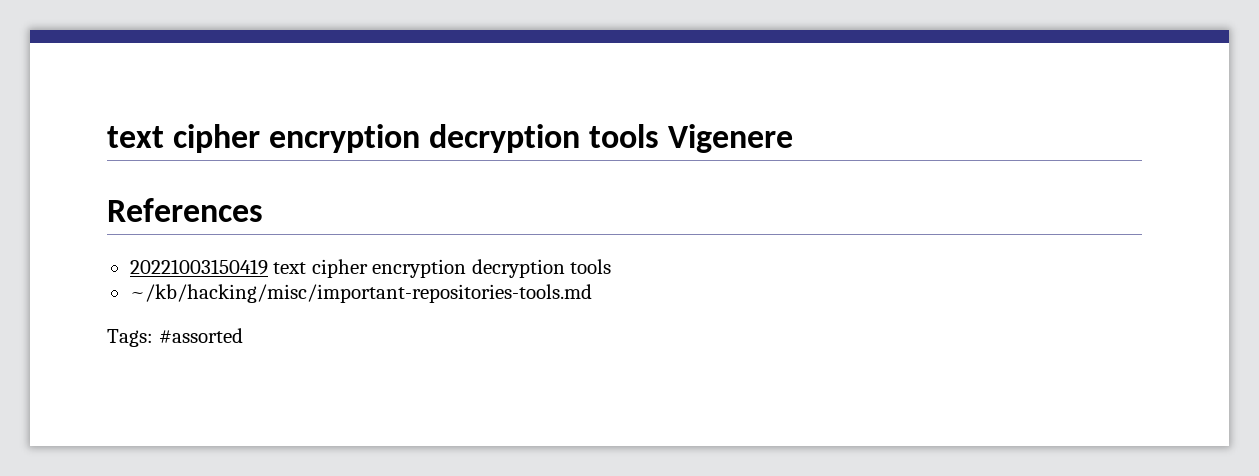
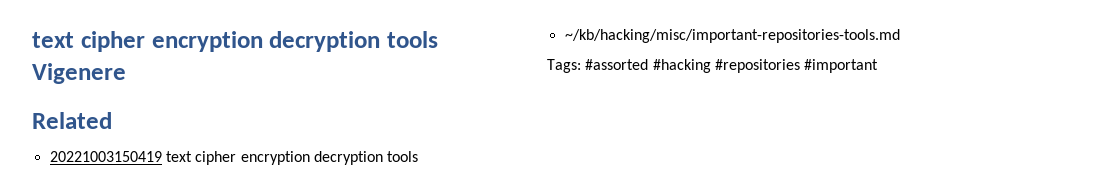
[107,198,263,222] References -> [32,112,112,129] Related
(243, 335) none -> [652,59,879,73] #hacking #repositories #important

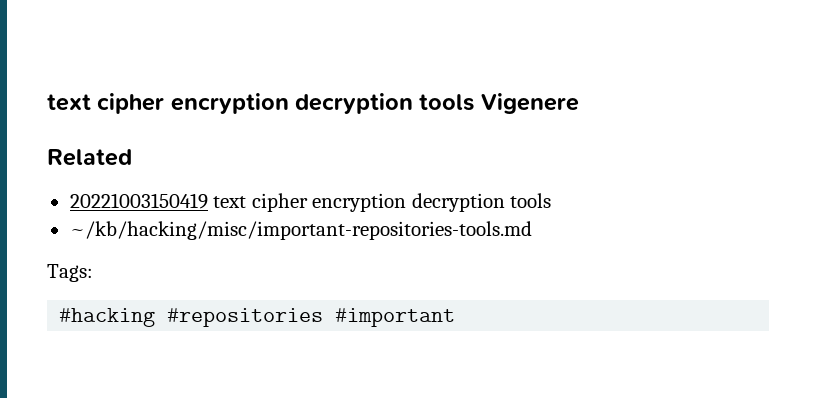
[585,59,649,70] #assorted -> (93, 273) //

